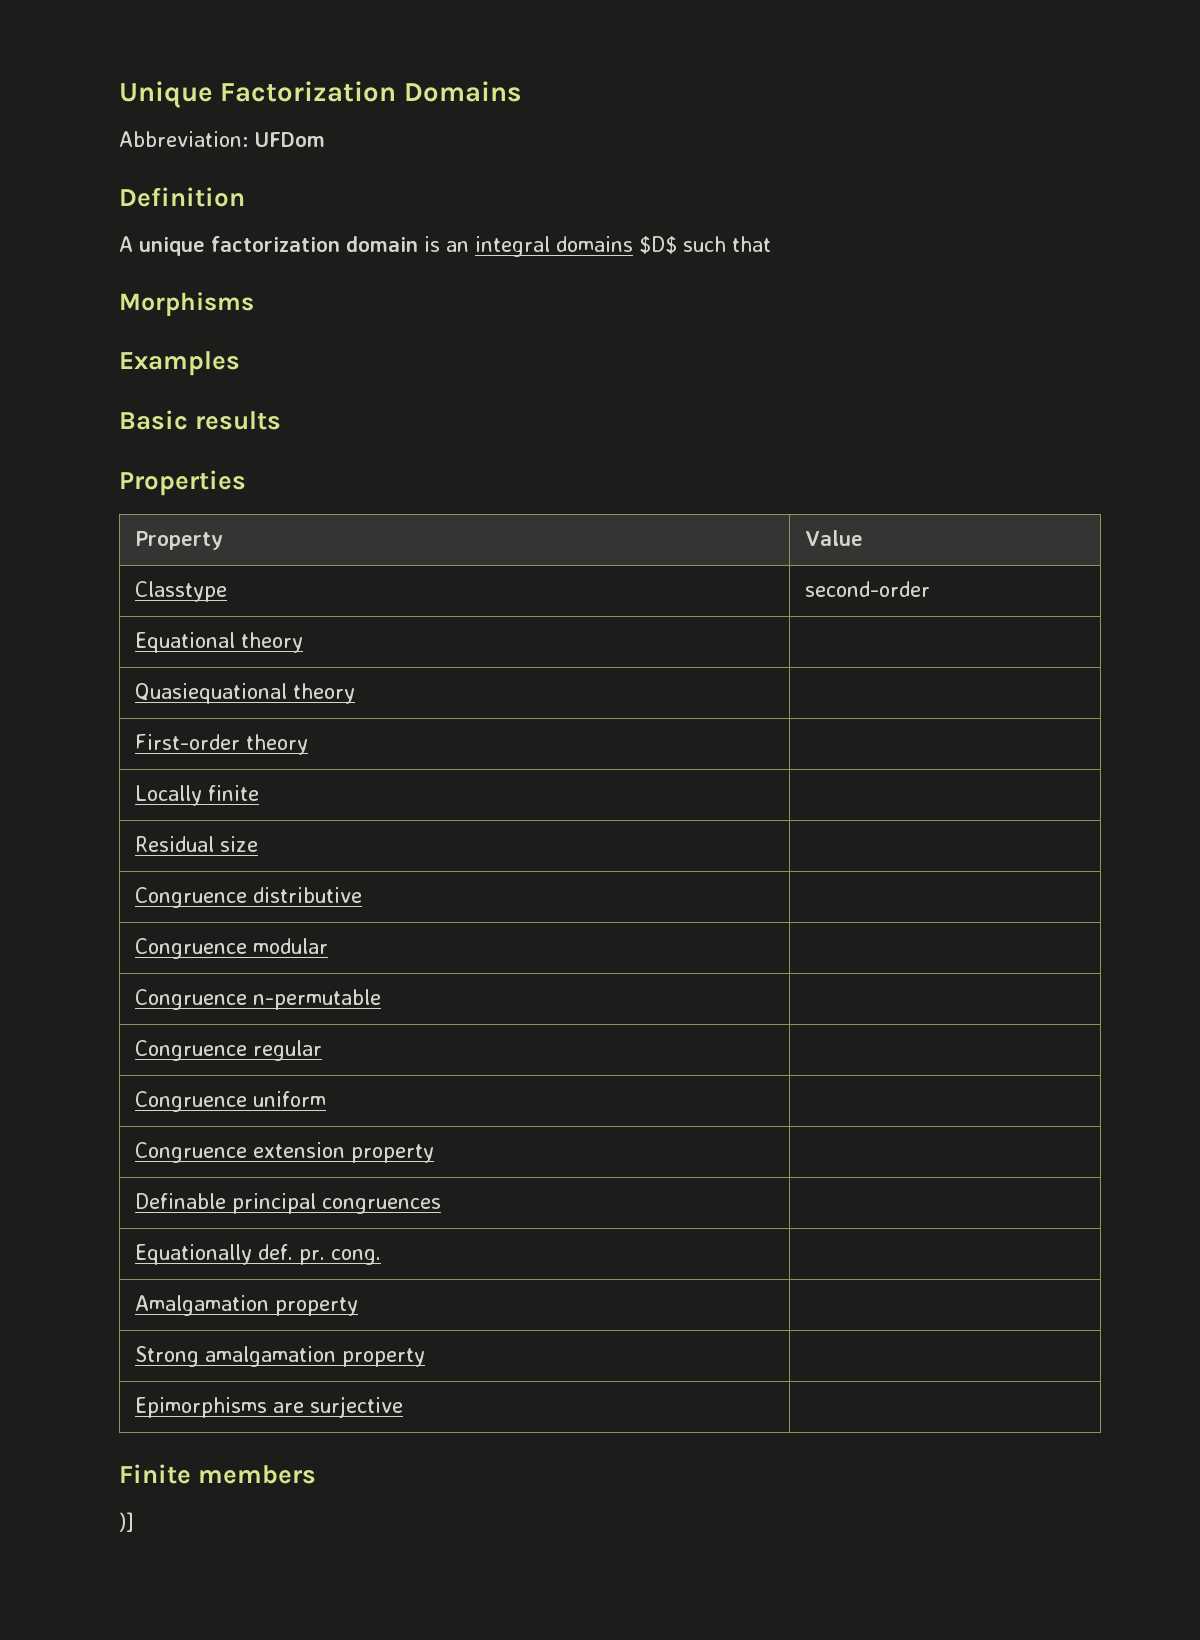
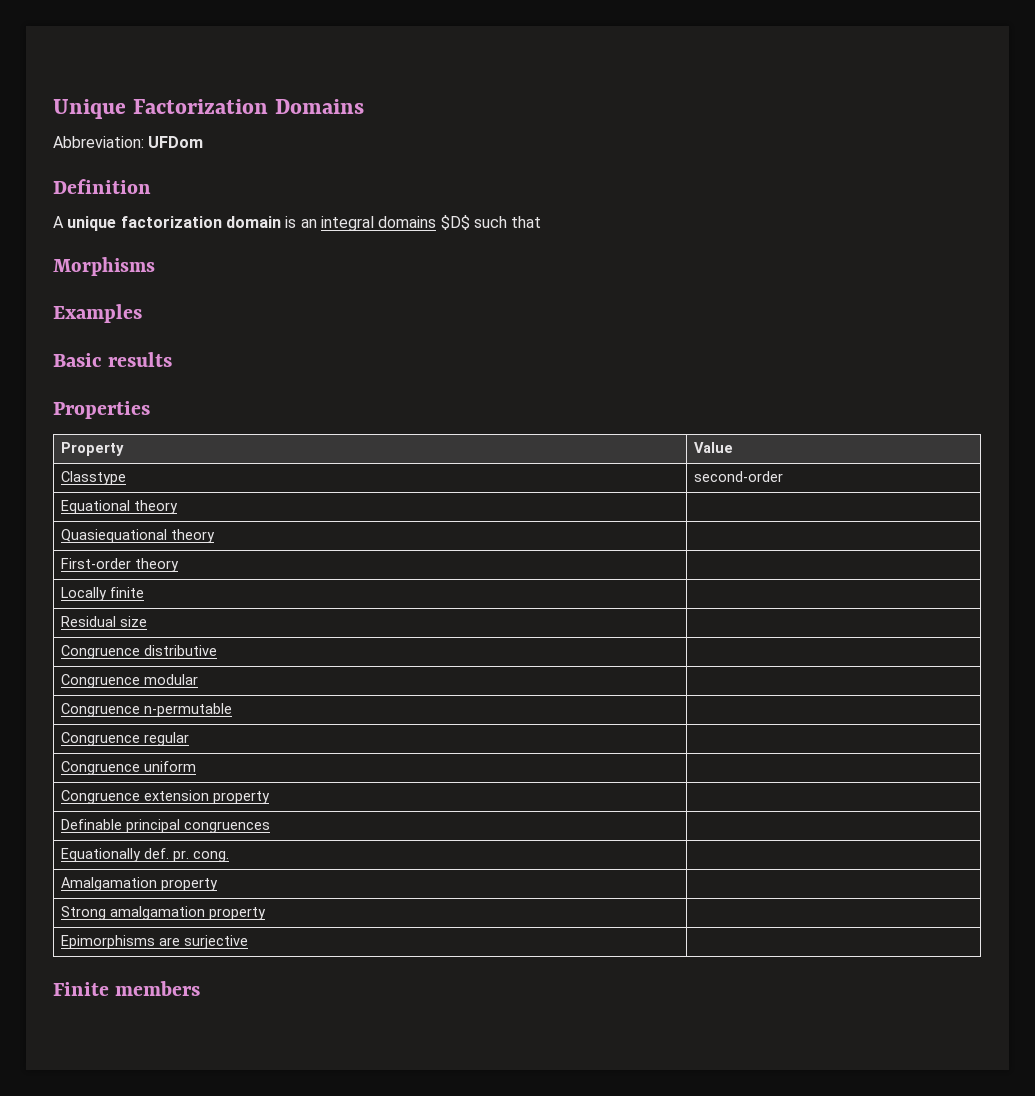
[119,1512,134,1532] // )] -> (201, 988) none

